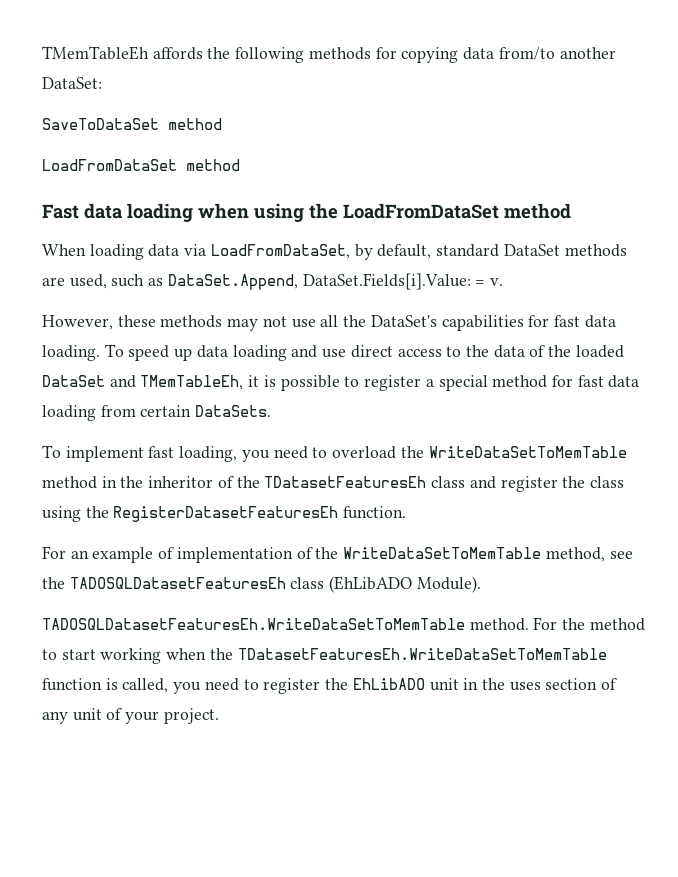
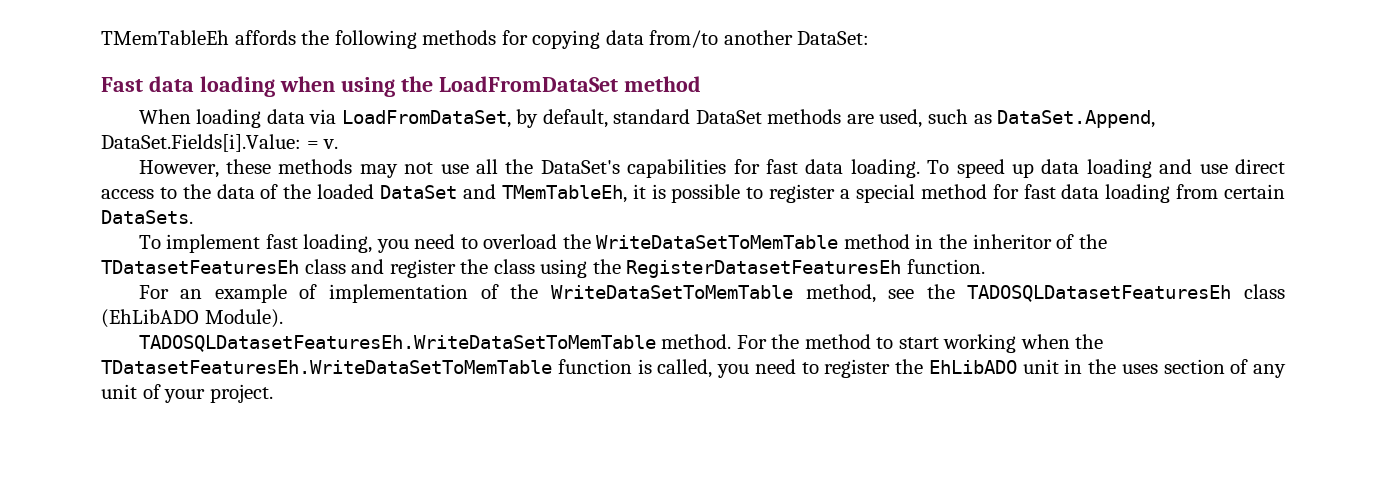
[42,118,222,130] [42,159,240,171] // SaveToDataSet method // LoadFromDataSet method -> (870, 38) none

